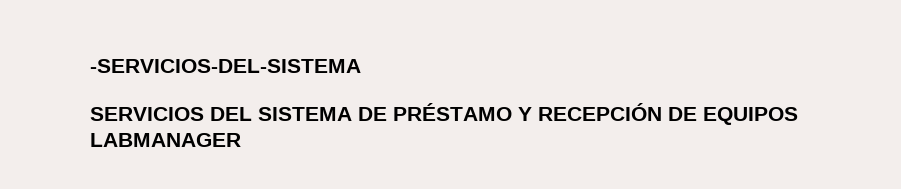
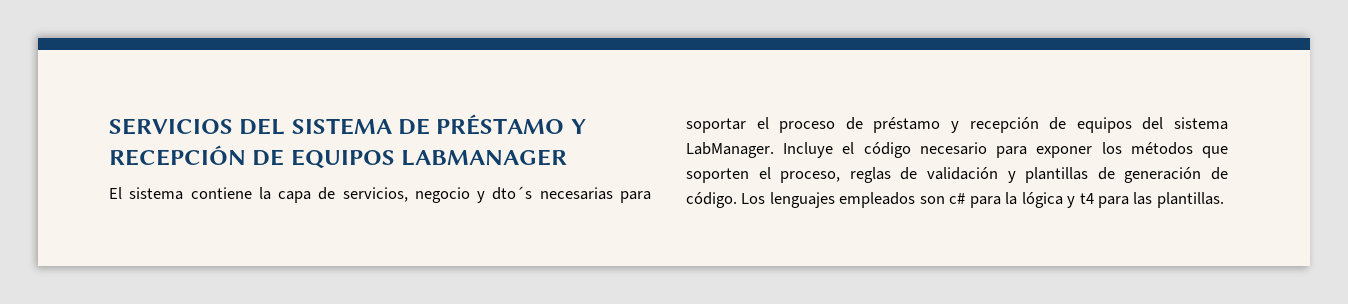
[90,59,361,73] -SERVICIOS-DEL-SISTEMA // -> (109, 126) none
(241, 140) none -> [109,186,651,203] [686,117,1228,133] [686,142,1228,158] [686,167,1228,183] [686,192,1224,208] // El sistema contiene la capa de servicios, negocio y dto´s necesarias para soportar el proceso de préstamo y recepción de equipos del sistema LabManager. Incluye el código necesario para exponer los métodos que soporten el proceso, reglas de validación y plantillas de generación de código. Los lenguajes empleados son c# para la lógica y t4 para las plantillas.

